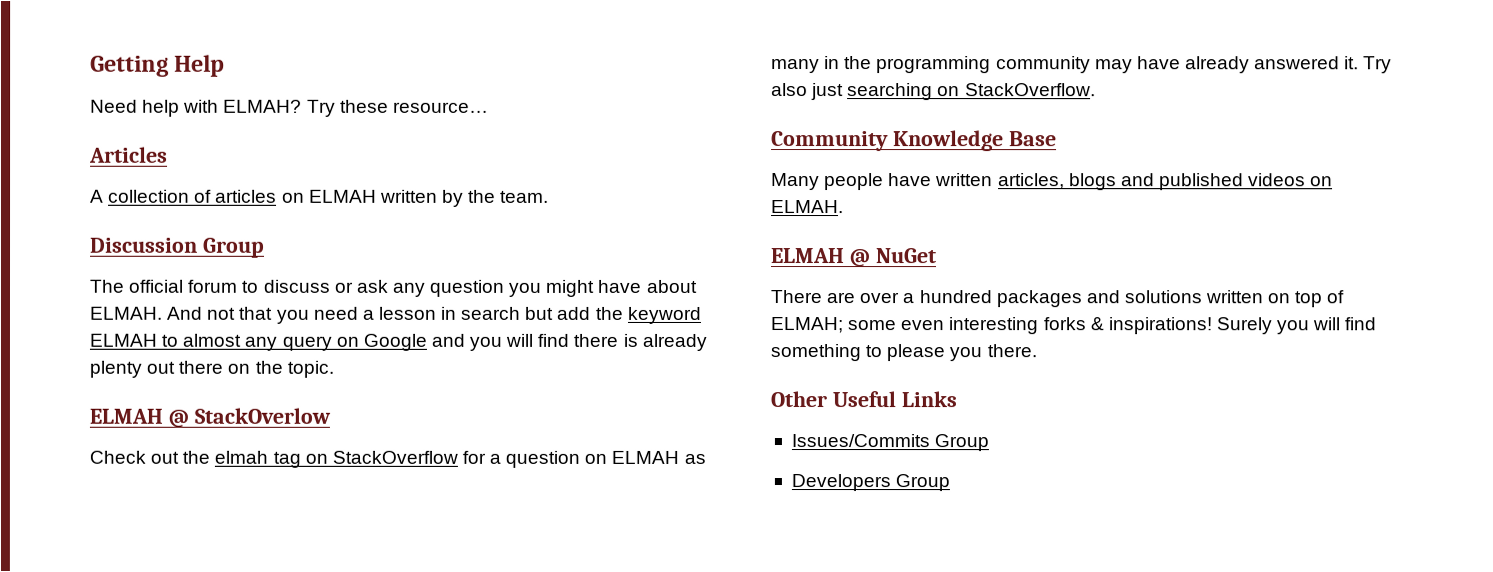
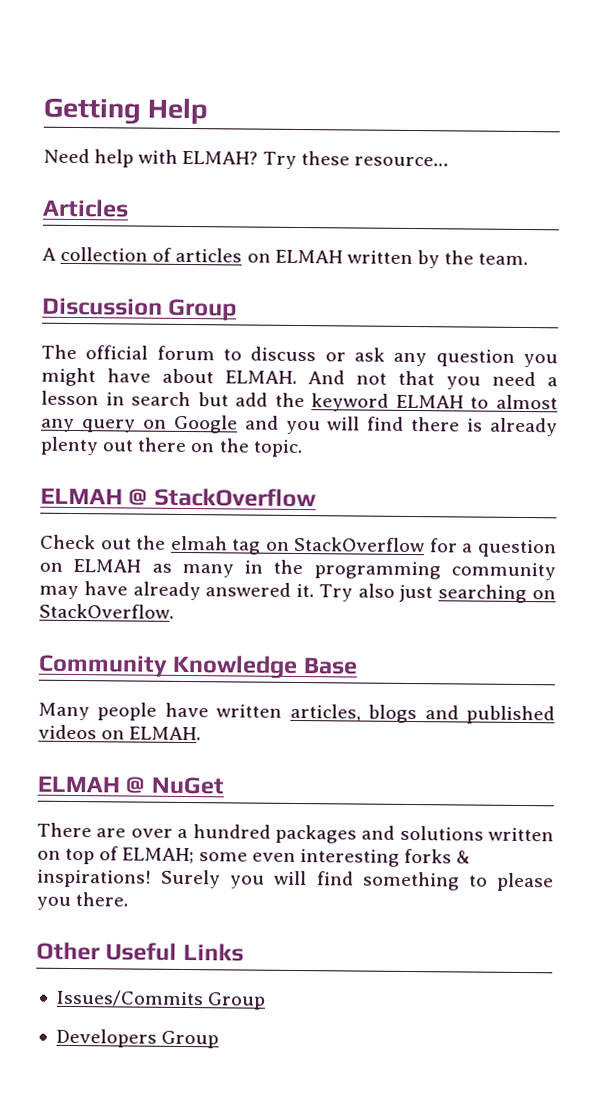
[193,407,331,424] StackOverlow -> [153,487,317,508] StackOverflow

